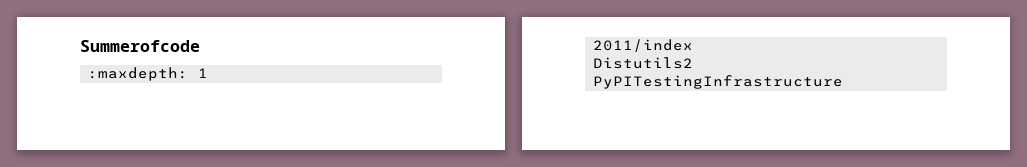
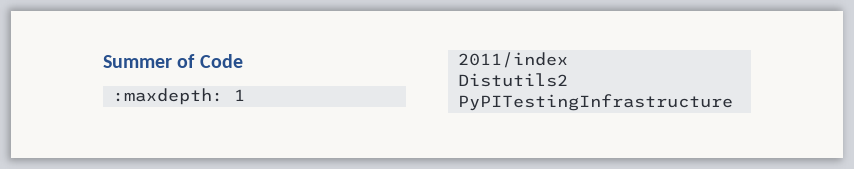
[80,40,200,52] Summerofcode -> [103,54,243,68] Summer of Code

